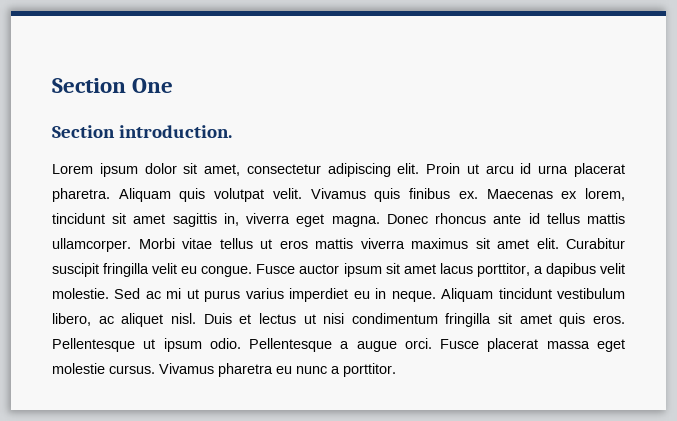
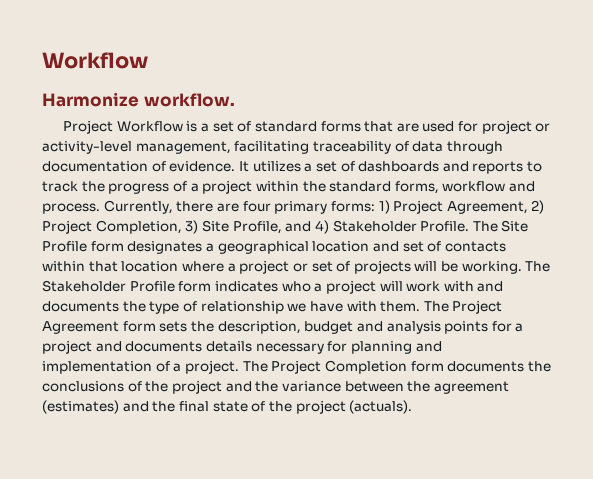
[52,78,174,93] [52,125,232,138] [52,163,625,177] [52,188,626,202] [52,213,625,227] [52,238,625,252] [52,263,625,277] [52,288,625,302] [52,313,626,327] [52,338,625,352] [52,363,396,377] Section One // Section introduction. // Lorem ipsum dolor sit amet, consectetur adipiscing elit. Proin ut arcu id urna placerat pharetra. Aliquam quis volutpat velit. Vivamus quis finibus ex. Maecenas ex lorem, tincidunt sit amet sagittis in, viverra eget magna. Donec rhoncus ante id tellus mattis ullamcorper. Morbi vitae tellus ut eros mattis viverra maximus sit amet elit. Curabitur suscipit fringilla velit eu congue. Fusce auctor ipsum sit amet lacus porttitor, a dapibus velit molestie. Sed ac mi ut purus varius imperdiet eu in neque. Aliquam tincidunt vestibulum libero, ac aliquet nisl. Duis et lectus ut nisi condimentum fringilla sit amet quis eros. Pellentesque ut ipsum odio. Pellentesque a augue orci. Fusce placerat massa eget molestie cursus. Vivamus pharetra eu nunc a porttitor. -> [42,52,148,69] [42,92,235,107] [62,120,551,134] [42,141,503,154] [42,161,543,174] [42,180,536,194] [42,200,545,214] [42,220,529,234] [42,241,506,254] [42,260,551,274] [42,280,504,294] [42,300,503,314] [42,321,524,334] [42,340,442,354] [42,360,551,374] [42,380,509,394] [42,400,413,414] Workflow // Harmonize workflow. // Project Workflow is a set of standard forms that are used for project or activity-level management, facilitating traceability of data through documentation of evidence. It utilizes a set of dashboards and reports to track the progress of a project within the standard forms, workflow and process. Currently, there are four primary forms: 1) Project Agreement, 2) Project Completion, 3) Site Profile, and 4) Stakeholder Profile. The Site Profile form designates a geographical location and set of contacts within that location where a project or set of projects will be working. The Stakeholder Profile form indicates who a project will work with and documents the type of relationship we have with them. The Project Agreement form sets the description, budget and analysis points for a project and documents details necessary for planning and implementation of a project. The Project Completion form documents the conclusions of the project and the variance between the agreement (estimates) and the final state of the project (actuals).

